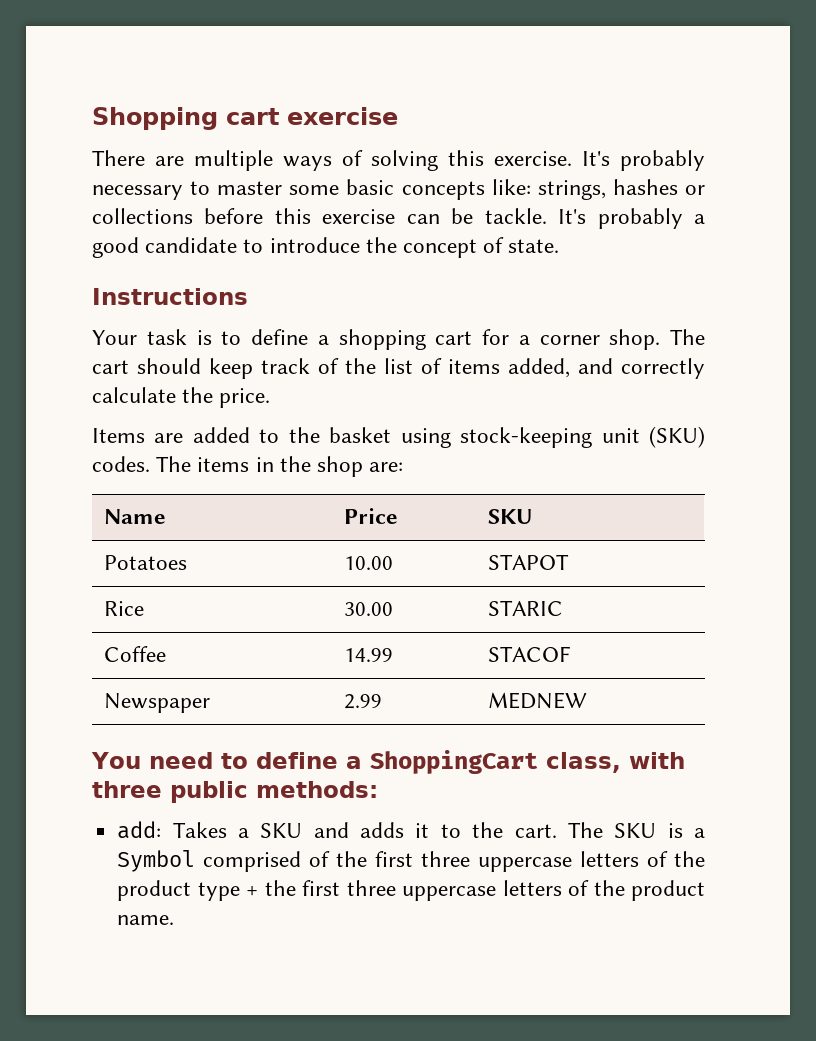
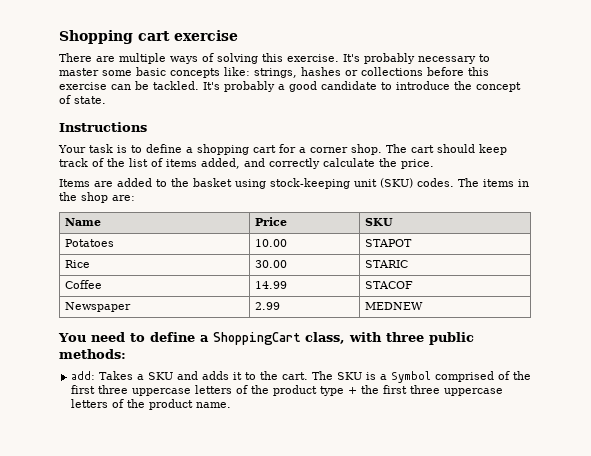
[484,208,547,224] tackle. -> [153,81,199,90] tackled.

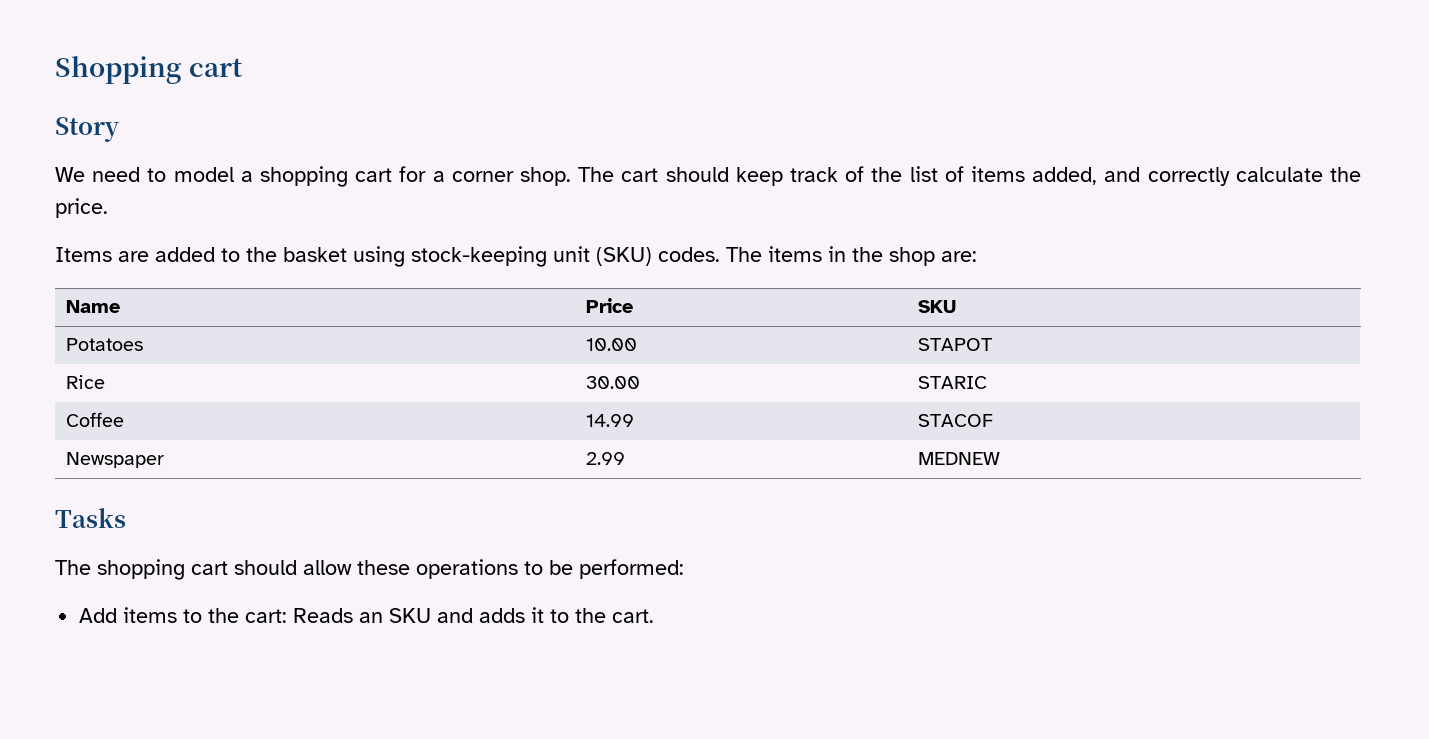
[174,30,238,41] [59,53,490,64] [59,67,489,78] [59,81,521,92] [59,95,106,104] [59,122,147,132] [58,144,182,153] exercise // There are multiple ways of solving this exercise. It's probably necessary to master some basic concepts like: strings, hashes or collections before this exercise can be tackled. It's probably a good candidate to introduce the concept of state. // Instructions // Your task is to define -> [55,117,119,142] [55,167,234,182] // Story // We need to model
[58,332,474,345] [59,349,126,359] [71,371,145,380] You need to define a ShoppingCart class, with three public methods: // add: Takes a -> [55,508,126,528] [55,559,684,580] [79,607,384,623] Tasks // The shopping cart should allow these operations to be performed: // Add items to the cart: Reads an
[312,371,532,383] [71,385,504,396] [71,399,232,410] The SKU is a Symbol comprised of the first three uppercase letters of the product type + the first three uppercase letters of the product name. -> (655, 616) none

